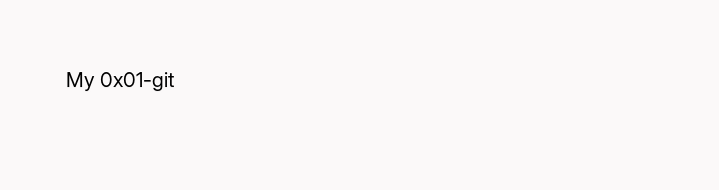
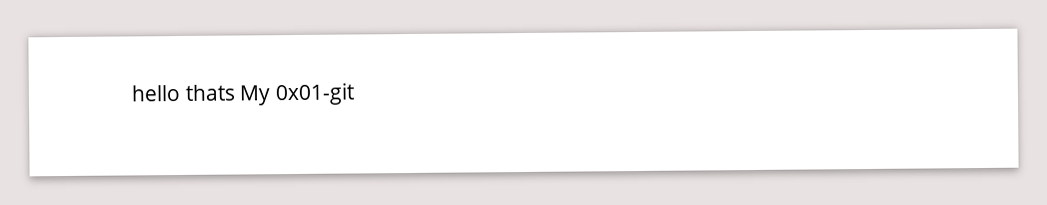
(65, 82) none -> [131,84,235,102] hello thats

